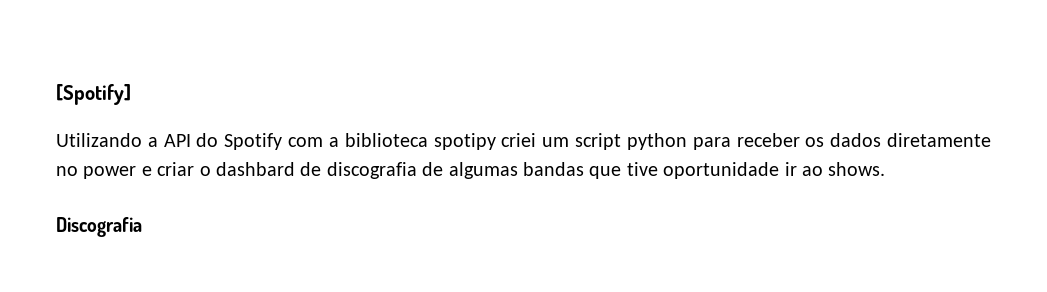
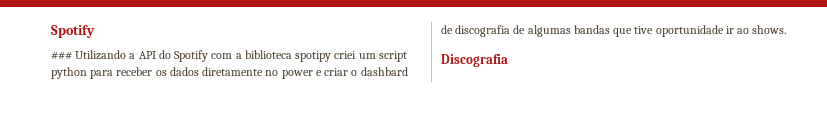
[56,84,131,105] [Spotify] // -> [51,25,95,38] [51,51,72,60] Spotify // ###

